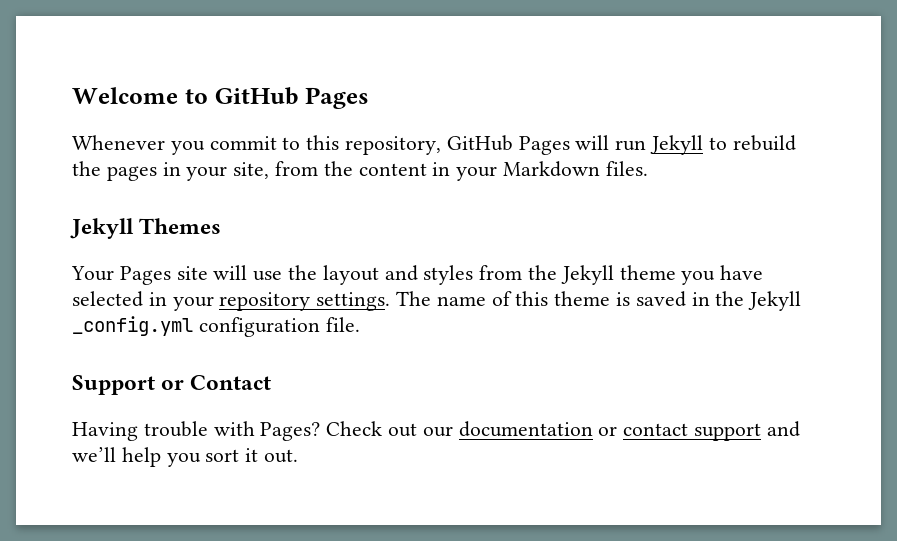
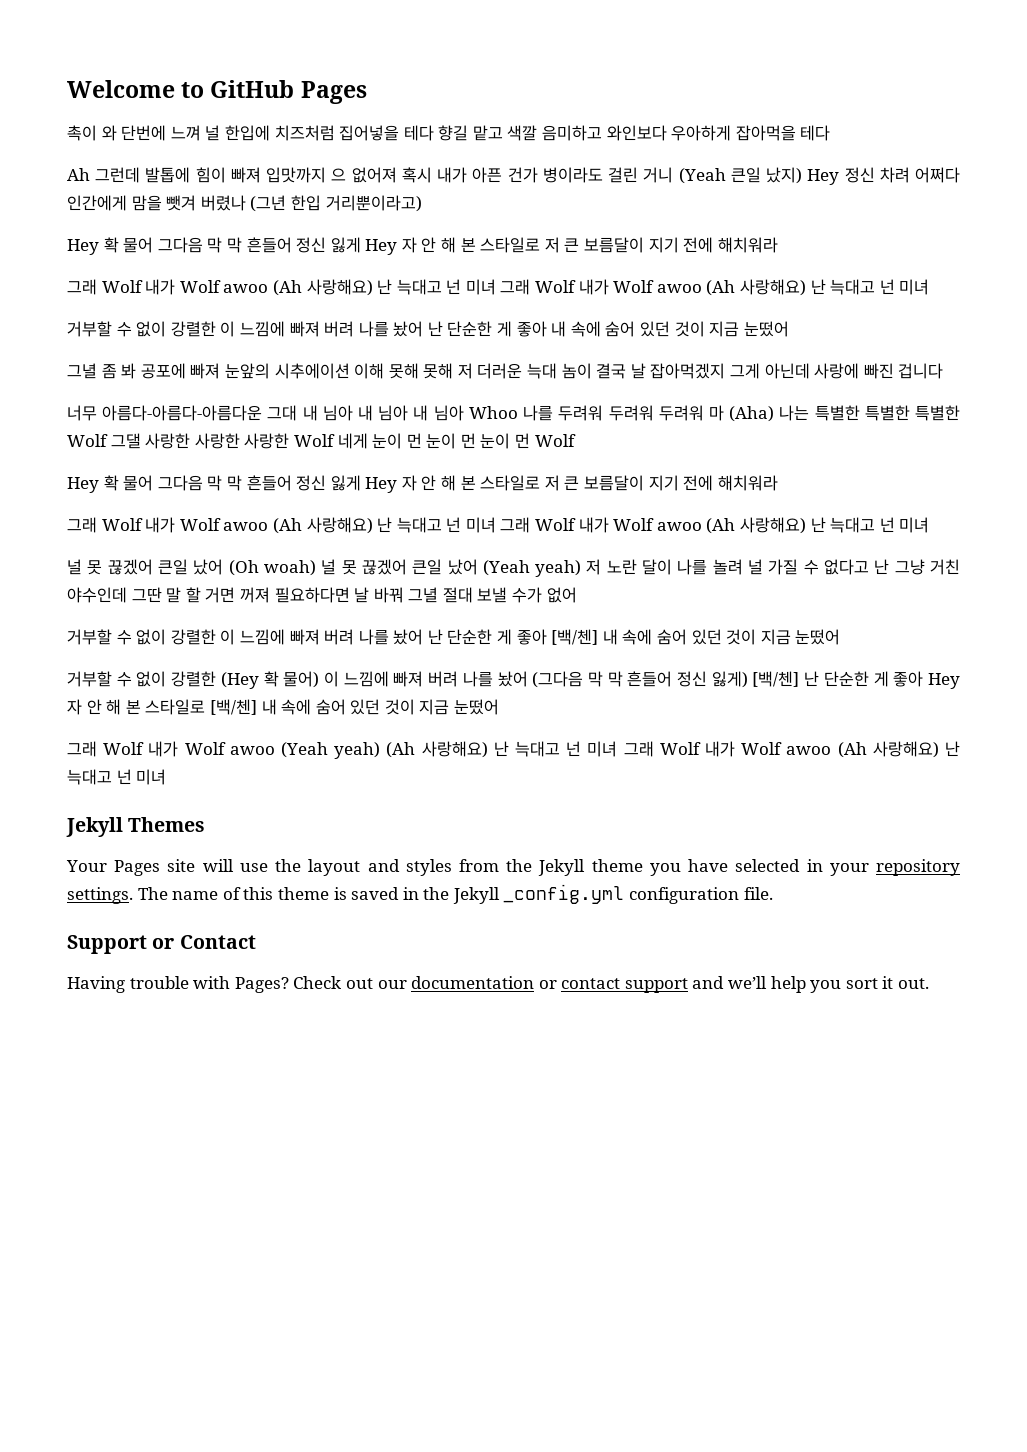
[72,135,796,155] [72,161,648,181] Whenever you commit to this repository, GitHub Pages will run Jekyll to rebuild the pages in your site, from the content in your Markdown files. -> [67,125,831,141] [67,167,960,185] [67,195,422,212] [67,237,778,255] [67,279,930,296] [67,321,789,337] [67,363,944,379] [67,405,961,422] [67,433,576,449] [67,475,778,493] [67,517,930,534] [67,559,961,577] [67,587,577,603] [67,629,841,645] [67,671,961,689] [67,699,500,715] [67,741,961,759] [67,769,167,785] 촉이 와 단번에 느껴 널 한입에 치즈처럼 집어넣을 테다 향길 맡고 색깔 음미하고 와인보다 우아하게 잡아먹을 테다 // Ah 그런데 발톱에 힘이 빠져 입맛까지 으 없어져 혹시 내가 아픈 건가 병이라도 걸린 거니 (Yeah 큰일 났지) Hey 정신 차려 어쩌다 인간에게 맘을 뺏겨 버렸나 (그년 한입 거리뿐이라고) // Hey 확 물어 그다음 막 막 흔들어 정신 잃게 Hey 자 안 해 본 스타일로 저 큰 보름달이 지기 전에 해치워라 // 그래 Wolf 내가 Wolf awoo (Ah 사랑해요) 난 늑대고 넌 미녀 그래 Wolf 내가 Wolf awoo (Ah 사랑해요) 난 늑대고 넌 미녀 // 거부할 수 없이 강렬한 이 느낌에 빠져 버려 나를 놨어 난 단순한 게 좋아 내 속에 숨어 있던 것이 지금 눈떴어 // 그녈 좀 봐 공포에 빠져 눈앞의 시추에이션 이해 못해 못해 저 더러운 늑대 놈이 결국 날 잡아먹겠지 그게 아닌데 사랑에 빠진 겁니다 // 너무 아름다-아름다-아름다운 그대 내 님아 내 님아 내 님아 Whoo 나를 두려워 두려워 두려워 마 (Aha) 나는 특별한 특별한 특별한 Wolf 그댈 사랑한 사랑한 사랑한 Wolf 네게 눈이 먼 눈이 먼 눈이 먼 Wolf // Hey 확 물어 그다음 막 막 흔들어 정신 잃게 Hey 자 안 해 본 스타일로 저 큰 보름달이 지기 전에 해치워라 // 그래 Wolf 내가 Wolf awoo (Ah 사랑해요) 난 늑대고 넌 미녀 그래 Wolf 내가 Wolf awoo (Ah 사랑해요) 난 늑대고 넌 미녀 // 널 못 끊겠어 큰일 났어 (Oh woah) 널 못 끊겠어 큰일 났어 (Yeah yeah) 저 노란 달이 나를 놀려 널 가질 수 없다고 난 그냥 거친 야수인데 그딴 말 할 거면 꺼져 필요하다면 날 바꿔 그녈 절대 보낼 수가 없어 // 거부할 수 없이 강렬한 이 느낌에 빠져 버려 나를 놨어 난 단순한 게 좋아 [백/첸] 내 속에 숨어 있던 것이 지금 눈떴어 // 거부할 수 없이 강렬한 (Hey 확 물어) 이 느낌에 빠져 버려 나를 놨어 (그다음 막 막 흔들어 정신 잃게) [백/첸] 난 단순한 게 좋아 Hey 자 안 해 본 스타일로 [백/첸] 내 속에 숨어 있던 것이 지금 눈떴어 // 그래 Wolf 내가 Wolf awoo (Yeah yeah) (Ah 사랑해요) 난 늑대고 넌 미녀 그래 Wolf 내가 Wolf awoo (Ah 사랑해요) 난 늑대고 넌 미녀

